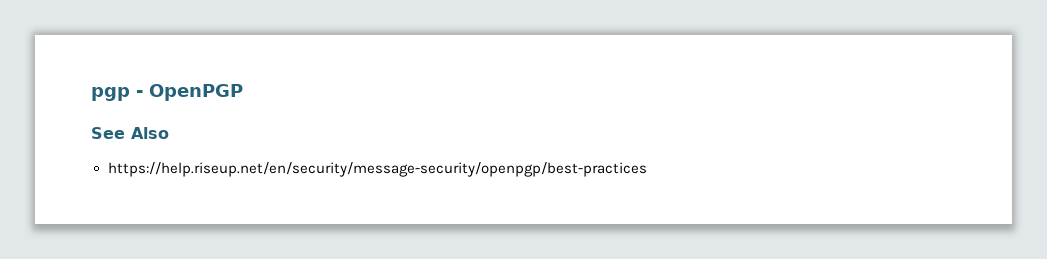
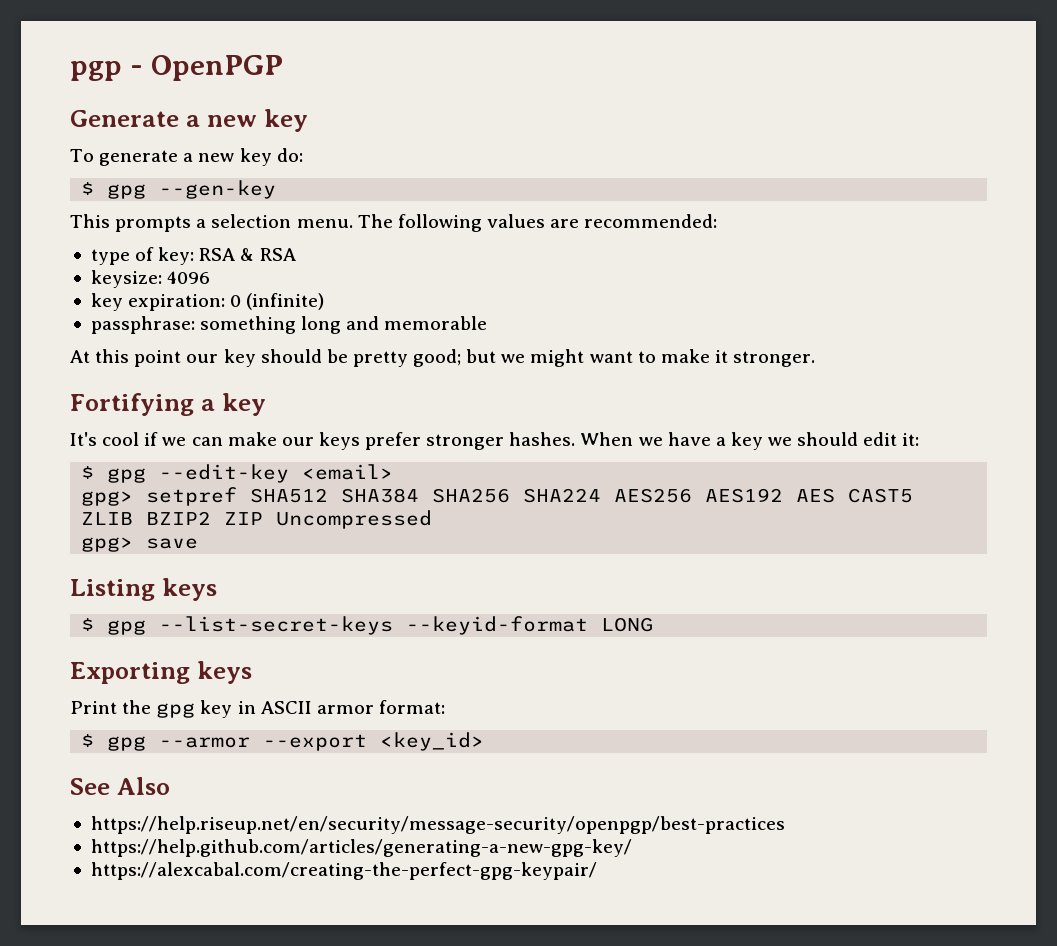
(243, 92) none -> [70,109,308,132] [70,148,303,166] [81,180,277,199] [70,214,718,232] [90,247,296,265] [90,270,211,288] [90,293,325,311] [90,316,488,334] [70,349,816,367] [70,393,266,416] [70,432,920,450] [81,464,394,483] [81,487,914,506] [81,510,433,529] [81,537,199,552] [70,578,217,601] [81,616,654,635] [70,661,252,684] [70,700,445,718] [81,732,485,751] // Generate a new key // To generate a new key do: // $ gpg --gen-key // This prompts a selection menu. The following values are recommended: // type of key: RSA & RSA // keysize: 4096 // key expiration: 0 (infinite) // passphrase: something long and memorable // At this point our key should be pretty good; but we might want to make it stronger. // Fortifying a key // It's cool if we can make our keys prefer stronger hashes. When we have a key we should edit it: // $ gpg --edit-key <email> // gpg> setpref SHA512 SHA384 SHA256 SHA224 AES256 AES192 AES CAST5 ZLIB BZIP2 ZIP Uncompressed // gpg> save // Listing keys // $ gpg --list-secret-keys --keyid-format LONG // Exporting keys // Print the gpg key in ASCII armor format: // $ gpg --armor --export <key_id>
(647, 169) none -> [90,839,632,857] [90,862,597,880] // https://help.github.com/articles/generating-a-new-gpg-key/ // https://alexcabal.com/creating-the-perfect-gpg-keypair/

